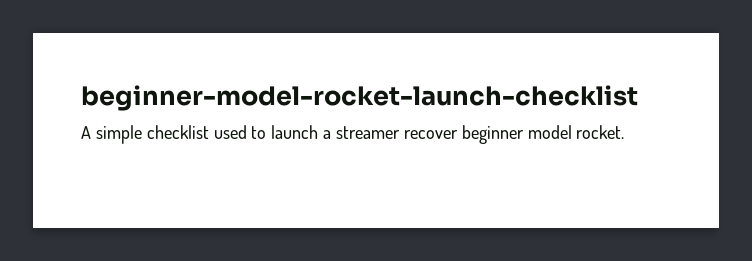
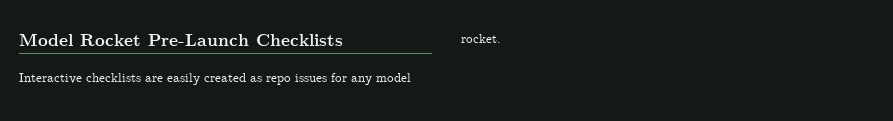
[81,85,638,111] [81,125,524,144] beginner-model-rocket-launch-checklist // A simple checklist used to launch a streamer recover beginner -> [19,33,343,46] [19,73,372,85] Model Rocket Pre-Launch Checklists // Interactive checklists are easily created as repo issues for any

